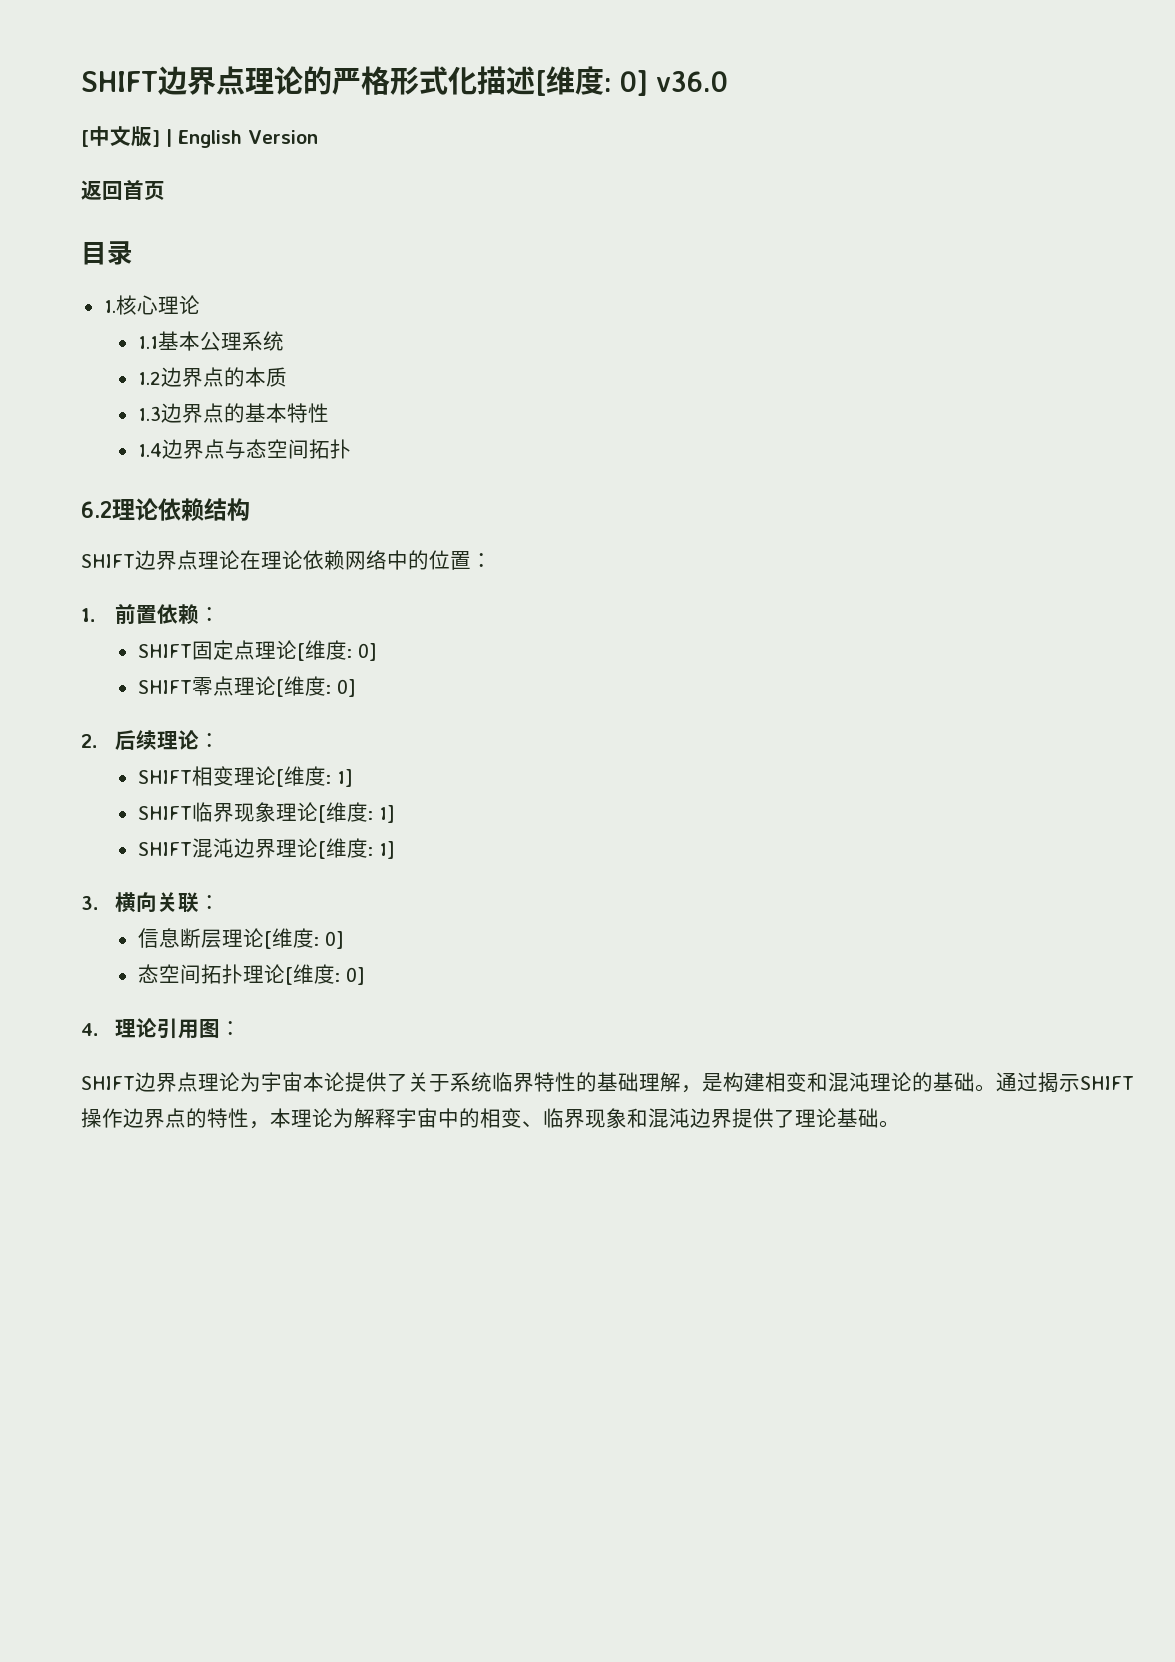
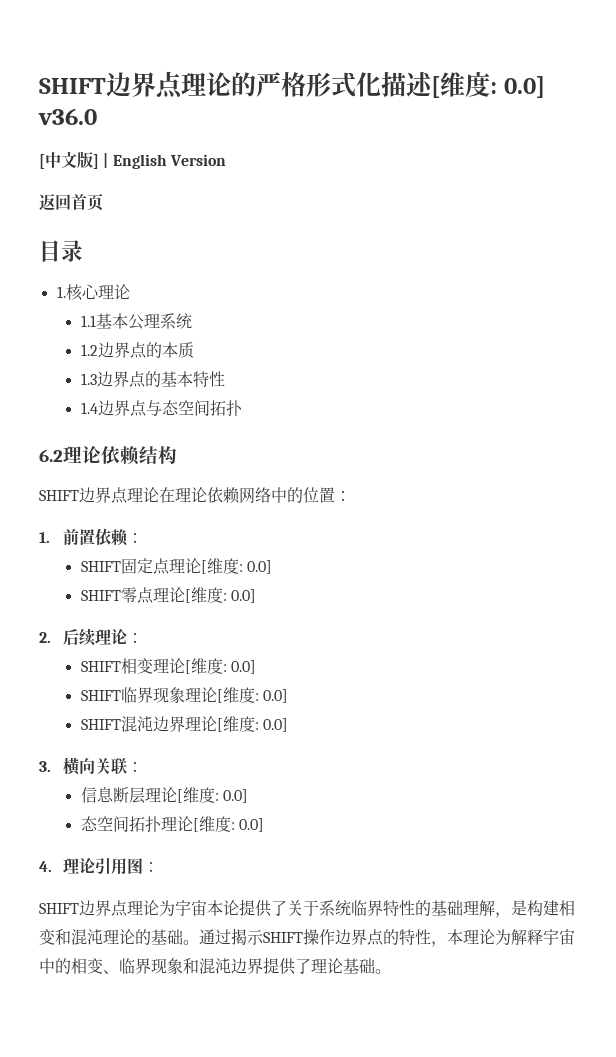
[620,70,648,96] 0] -> [503,76,545,98] 0.0]
[357,643,377,661] 0] -> [247,560,273,574] 0.0]
[336,679,356,697] 0] -> [231,589,257,603] 0.0]
[336,769,353,787] 1] -> [231,660,257,674] 0.0]
[378,805,395,823] 1] -> [263,689,289,703] 0.0]
[378,841,395,859] 1] -> [263,718,289,732] 0.0]
[324,931,344,949] 0] -> [223,789,249,803] 0.0]
[345,967,365,985] 0] -> [239,818,265,832] 0.0]

